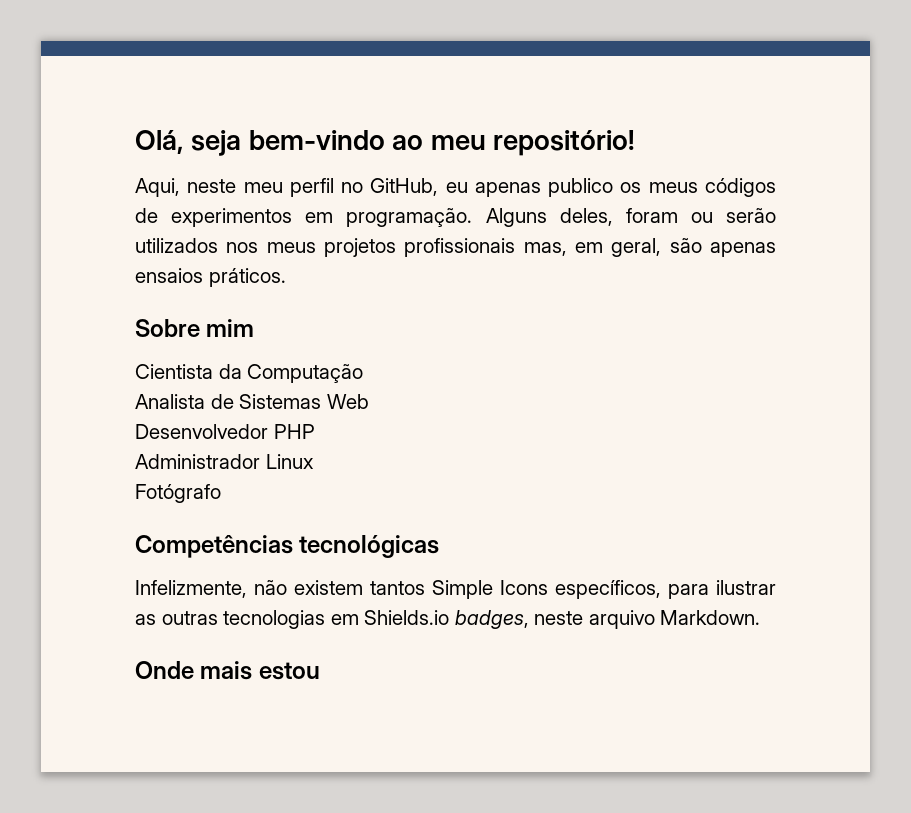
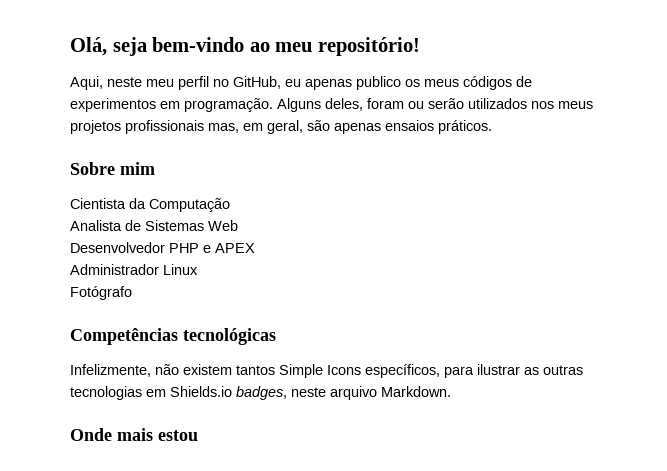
(315, 431) none -> [203,243,255,253] e APEX

